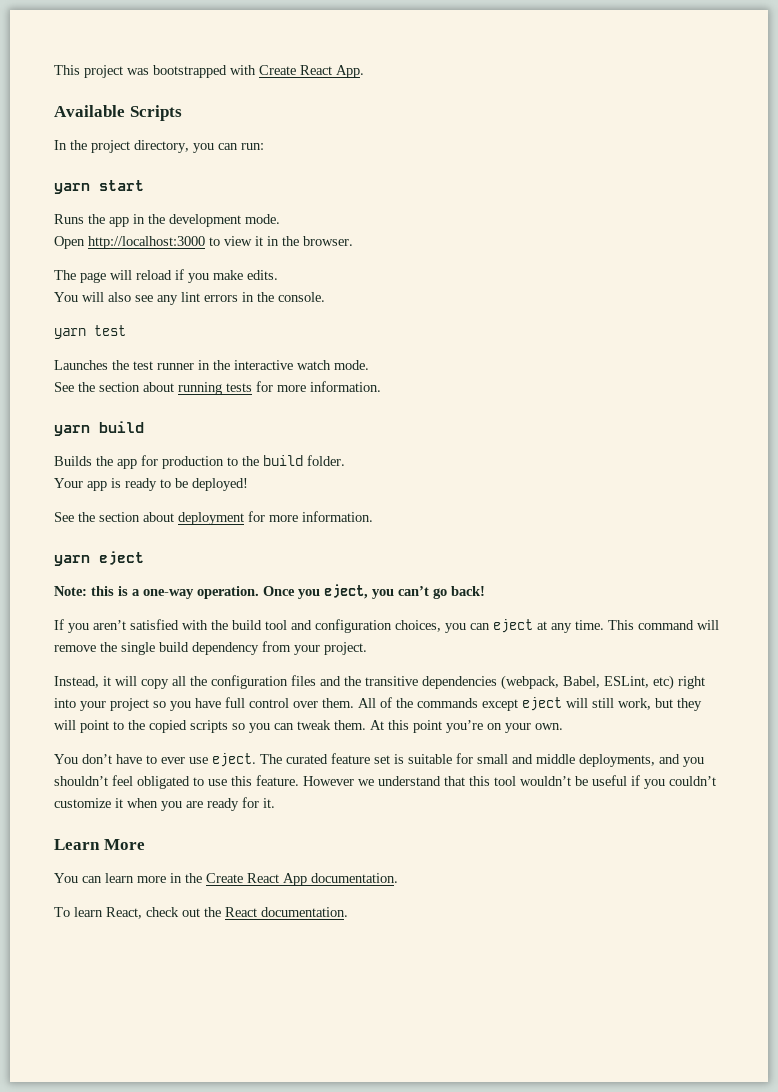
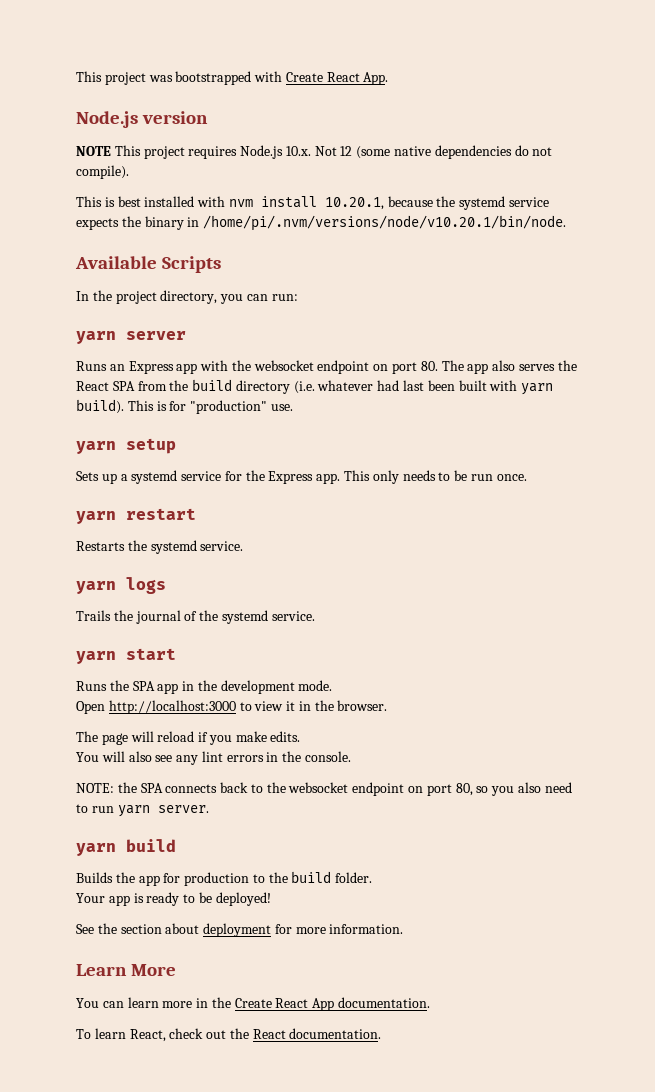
(364, 71) none -> [76,111,209,128] [76,145,553,159] [76,165,129,179] [76,196,550,210] [76,215,567,231] // Node.js version // NOTE This project requires Node.js 10.x. Not 12 (some native dependencies do not compile). // This is best installed with nvm install 10.20.1, because the systemd service expects the binary in /home/pi/.nvm/versions/node/v10.20.1/bin/node.
(264, 146) none -> [76,331,186,344] [76,360,577,374] [76,379,554,395] [76,399,293,414] [76,438,176,454] [76,470,527,484] [76,508,196,524] [76,540,244,554] [76,577,166,594] [76,610,315,624] // yarn server // Runs an Express app with the websocket endpoint on port 80. The app also serves the React SPA from the build directory (i.e. whatever had last been built with yarn build). This is for "production" use. // yarn setup // Sets up a systemd service for the Express app. This only needs to be run once. // yarn restart // Restarts the systemd service. // yarn logs // Trails the journal of the systemd service.
(105, 219) none -> [132,681,155,691] SPA
[54,325,126,339] [54,360,369,370] [54,381,381,395] yarn test // Launches the test runner in the interactive watch mode. // See the section about running tests for more information. -> [76,782,572,796] [76,804,209,817] NOTE: the SPA connects back to the websocket endpoint on port 80, so you also need to run yarn server.
[54,551,144,566] [54,584,485,599] [54,619,719,633] [54,641,367,655] [54,675,705,690] [54,697,702,711] [54,720,563,733] [54,753,704,767] [54,775,716,789] [54,797,275,811] // yarn eject // Note: this is a one-way operation. Once you eject, you can’t go back! // If you aren’t satisfied with the build tool and configuration choices, you can eject at any time. This command will remove the single build dependency from your project. // Instead, it will copy all the configuration files and the transitive dependencies (webpack, Babel, ESLint, etc) right into your project so you have full control over them. All of the commands except eject will still work, but they will point to the copied scripts so you can tweak them. At this point you’re on your own. // You don’t have to ever use eject. The curated feature set is suitable for small and middle deployments, and you shouldn’t feel obligated to use this feature. However we understand that this tool wouldn’t be useful if you couldn’t customize it when you are ready for it. -> (404, 929) none

